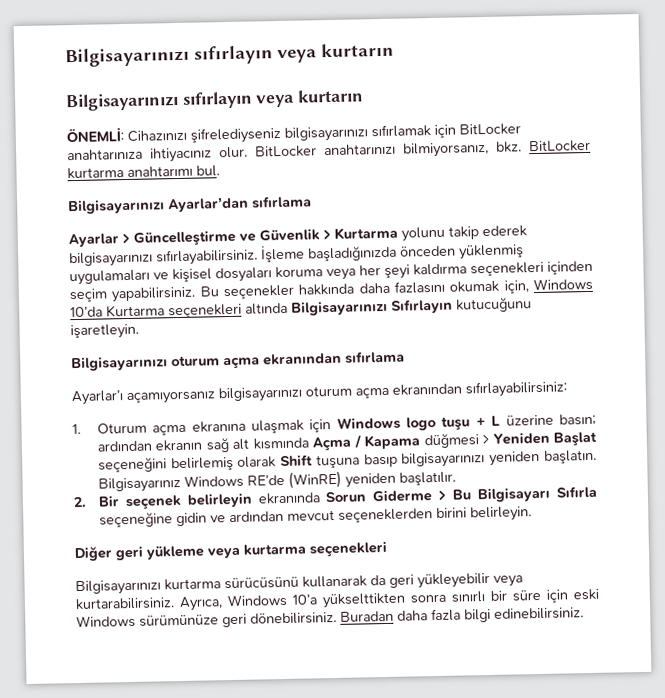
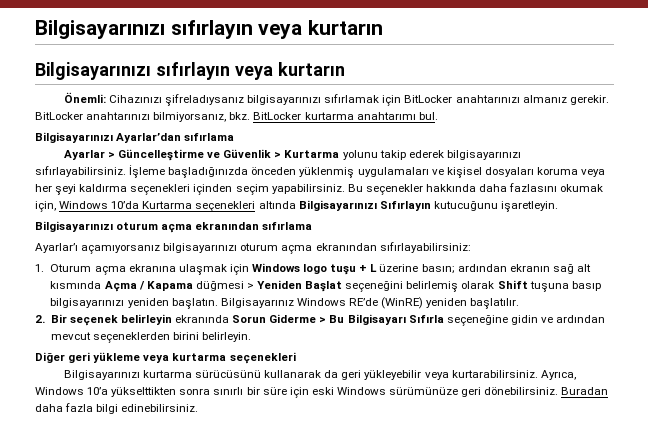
[66,126,281,144] ÖNEMLİ: Cihazınızı şifrelediyseniz -> [63,92,245,106] Önemli: Cihazınızı şifreladıysanız
[67,146,248,163] anahtarınıza ihtiyacınız olur. -> [455,95,609,105] anahtarınızı almanız gerekir.

